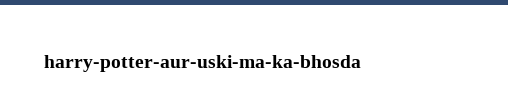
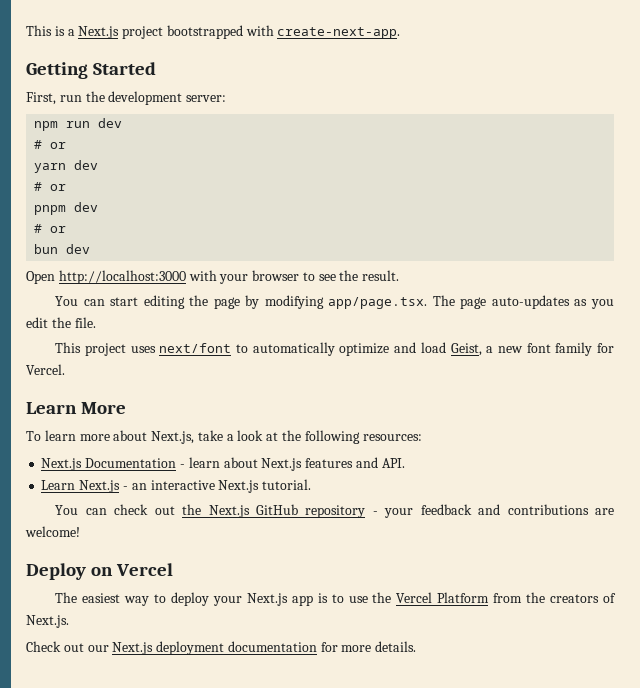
[44,55,361,72] harry-potter-aur-uski-ma-ka-bhosda -> [26,25,401,39] [26,62,157,79] [26,91,227,105] [34,118,123,131] [34,140,67,149] [34,160,99,173] [34,182,67,191] [34,202,99,215] [34,224,67,233] [34,244,91,254] [26,270,400,284] [55,295,615,309] [26,317,96,328] [55,342,614,356] [26,364,65,375] [26,402,127,414] [26,430,422,444] [41,457,405,471] [41,479,312,493] [55,504,614,518] [25,526,80,537] [26,563,174,580] [55,592,617,606] [26,615,69,628] [26,641,417,655] This is a Next.js project bootstrapped with create-next-app. // Getting Started // First, run the development server: // npm run dev // # or // yarn dev // # or // pnpm dev // # or // bun dev // Open http://localhost:3000 with your browser to see the result. // You can start editing the page by modifying app/page.tsx. The page auto-updates as you edit the file. // This project uses next/font to automatically optimize and load Geist, a new font family for Vercel. // Learn More // To learn more about Next.js, take a look at the following resources: // Next.js Documentation - learn about Next.js features and API. // Learn Next.js - an interactive Next.js tutorial. // You can check out the Next.js GitHub repository - your feedback and contributions are welcome! // Deploy on Vercel // The easiest way to deploy your Next.js app is to use the Vercel Platform from the creators of Next.js. // Check out our Next.js deployment documentation for more details.

